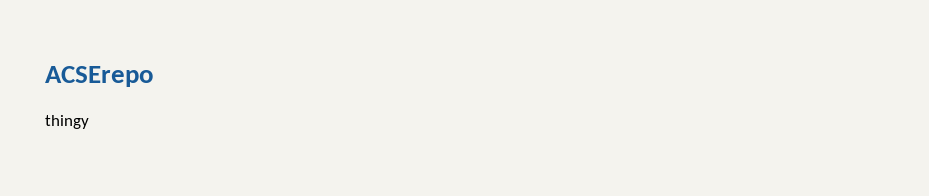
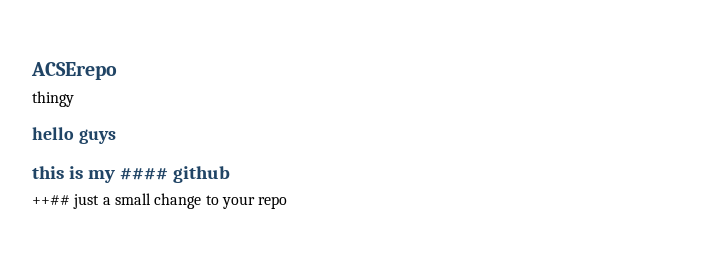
(89, 122) none -> [32,127,116,144] [32,166,230,183] [32,193,288,209] // hello guys // this is my #### github // ++## just a small change to your repo

